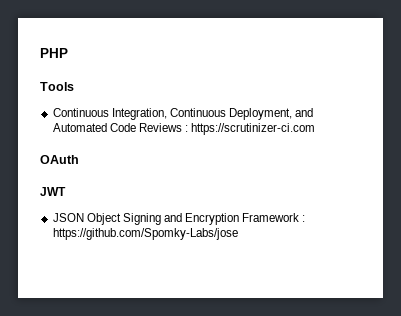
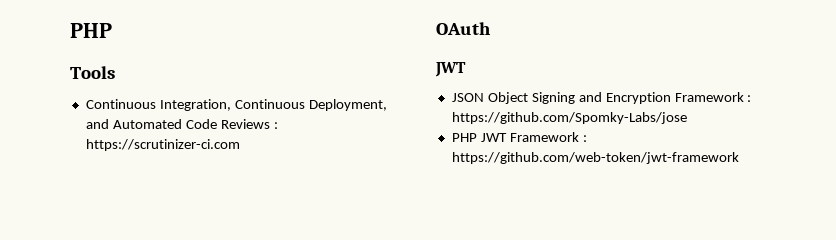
(238, 234) none -> [451,132,587,142] [451,152,739,164] // PHP JWT Framework : https://github.com/web-token/jwt-framework

